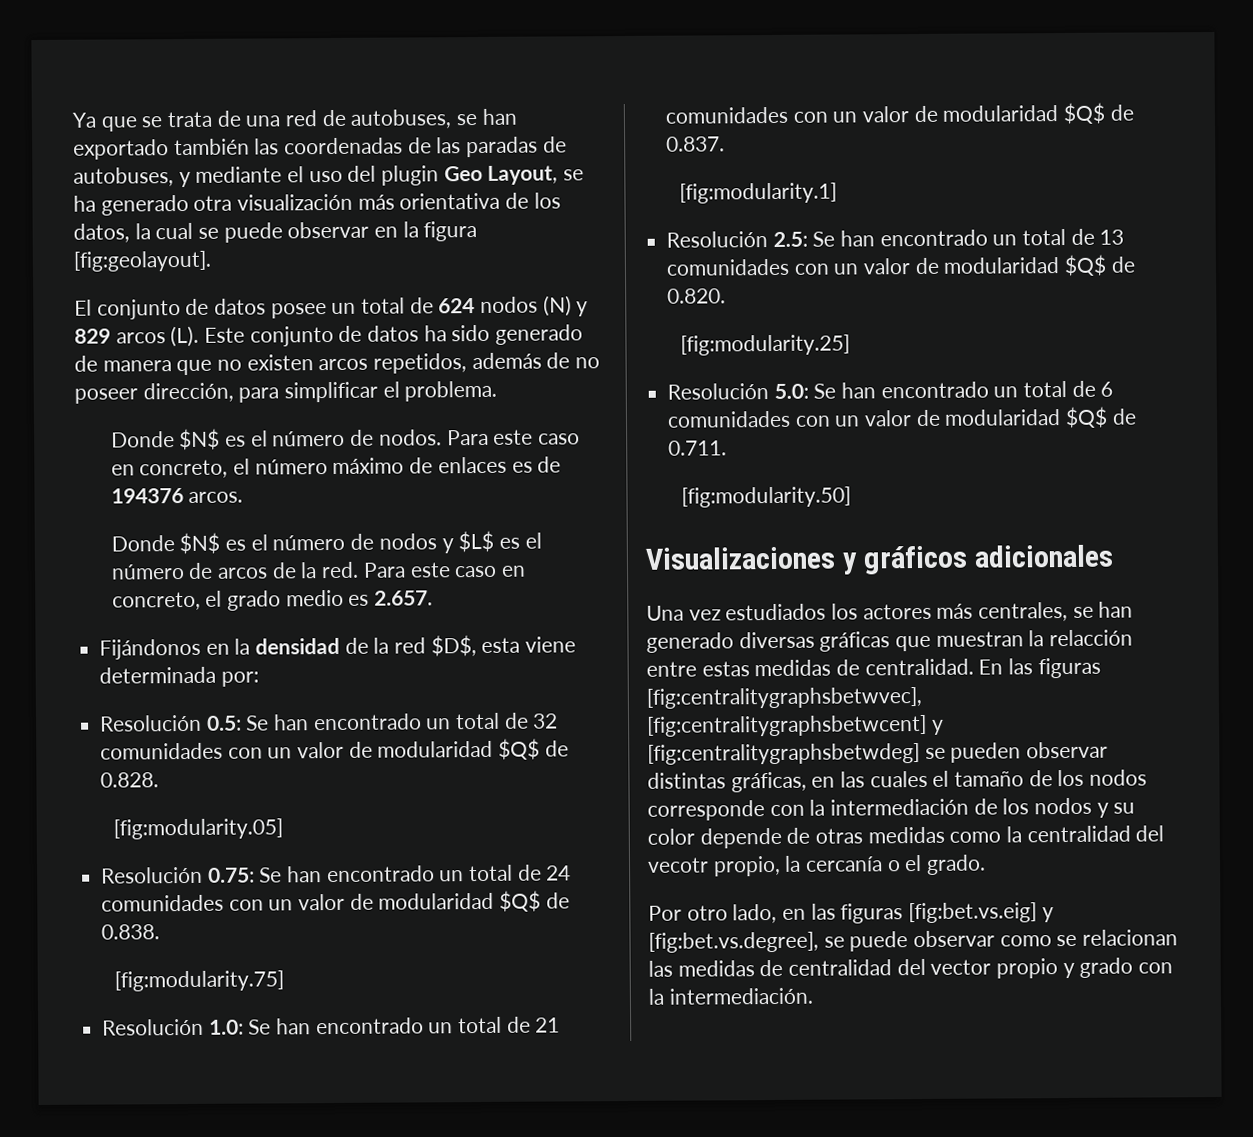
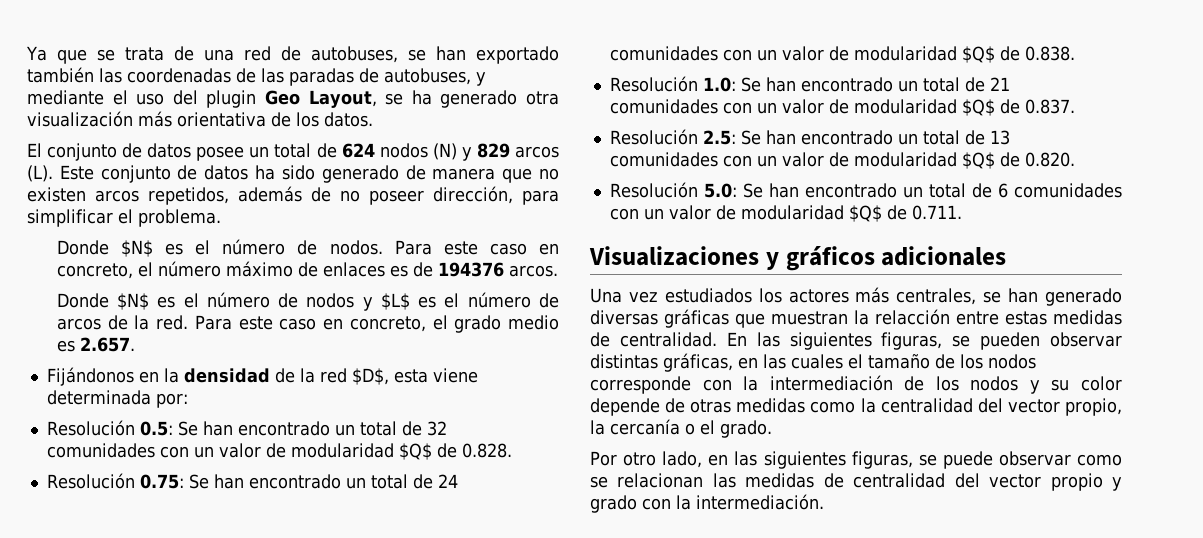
[73,221,478,243] [73,250,211,272] datos, la cual se puede observar en la figura [fig:geolayout]. -> [324,112,373,127] datos.
[112,818,283,840] // [fig:modularity.05] -> (512, 450) none
[113,970,284,992] // [fig:modularity.75] -> (1075, 53) none
[678,182,837,204] // [fig:modularity.1] -> (1075, 106) none
[679,334,850,356] // [fig:modularity.25] -> (1075, 159) none
[680,486,851,508] // [fig:modularity.50] -> (962, 212) none
[1037,657,1101,679] [646,686,922,709] [647,714,944,737] [647,743,920,765] figuras [fig:centralitygraphsbetwvec], [fig:centralitygraphsbetwcent] y [fig:centralitygraphsbetwdeg] -> [789,332,943,350] siguientes figuras,
[647,857,709,873] vecotr -> [1007,399,1060,413] vector
[840,902,1054,924] [648,931,819,953] figuras [fig:bet.vs.eig] y [fig:bet.vs.degree], -> [763,451,913,469] siguientes figuras,

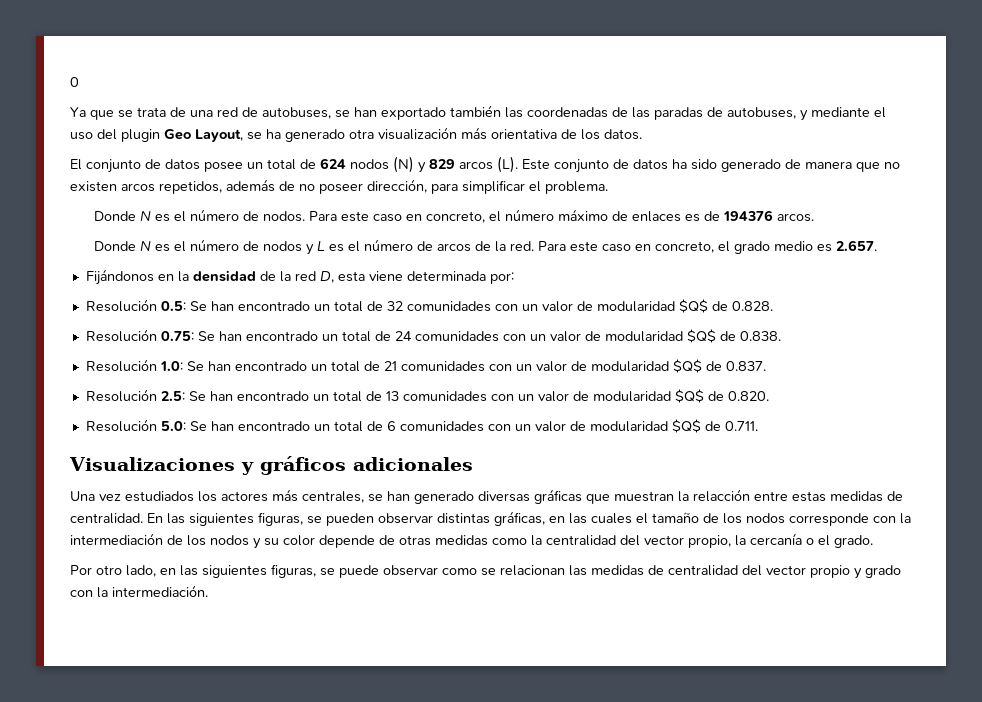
(26, 53) none -> [70,77,79,87] 0 //
[120,240,153,257] $N$ -> [140,210,152,222] N
[117,293,150,310] $N$ -> [140,240,152,252] N
[380,293,410,310] $L$ -> [317,241,326,251] L
[351,368,389,385] $D$, -> [319,271,334,283] D,

